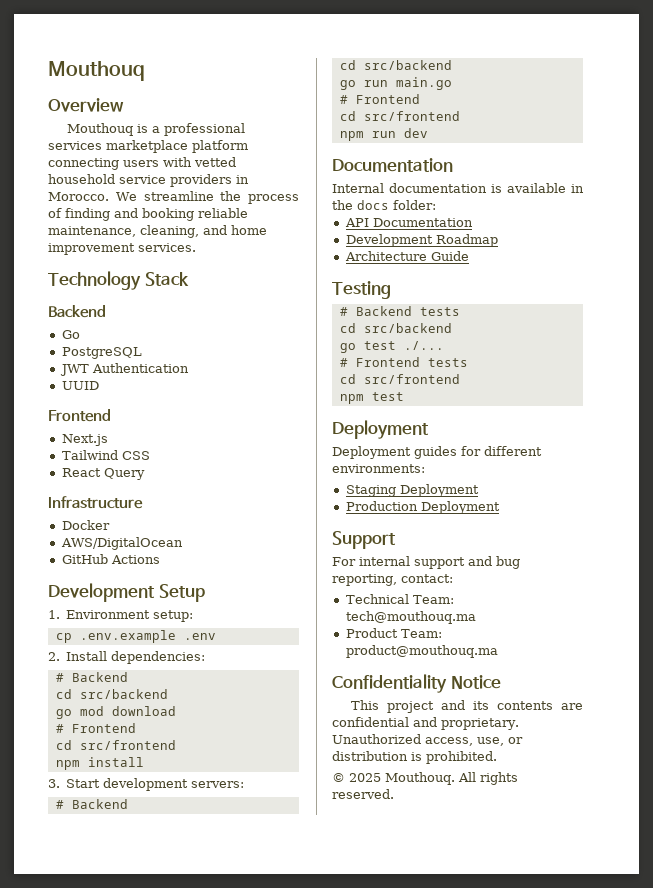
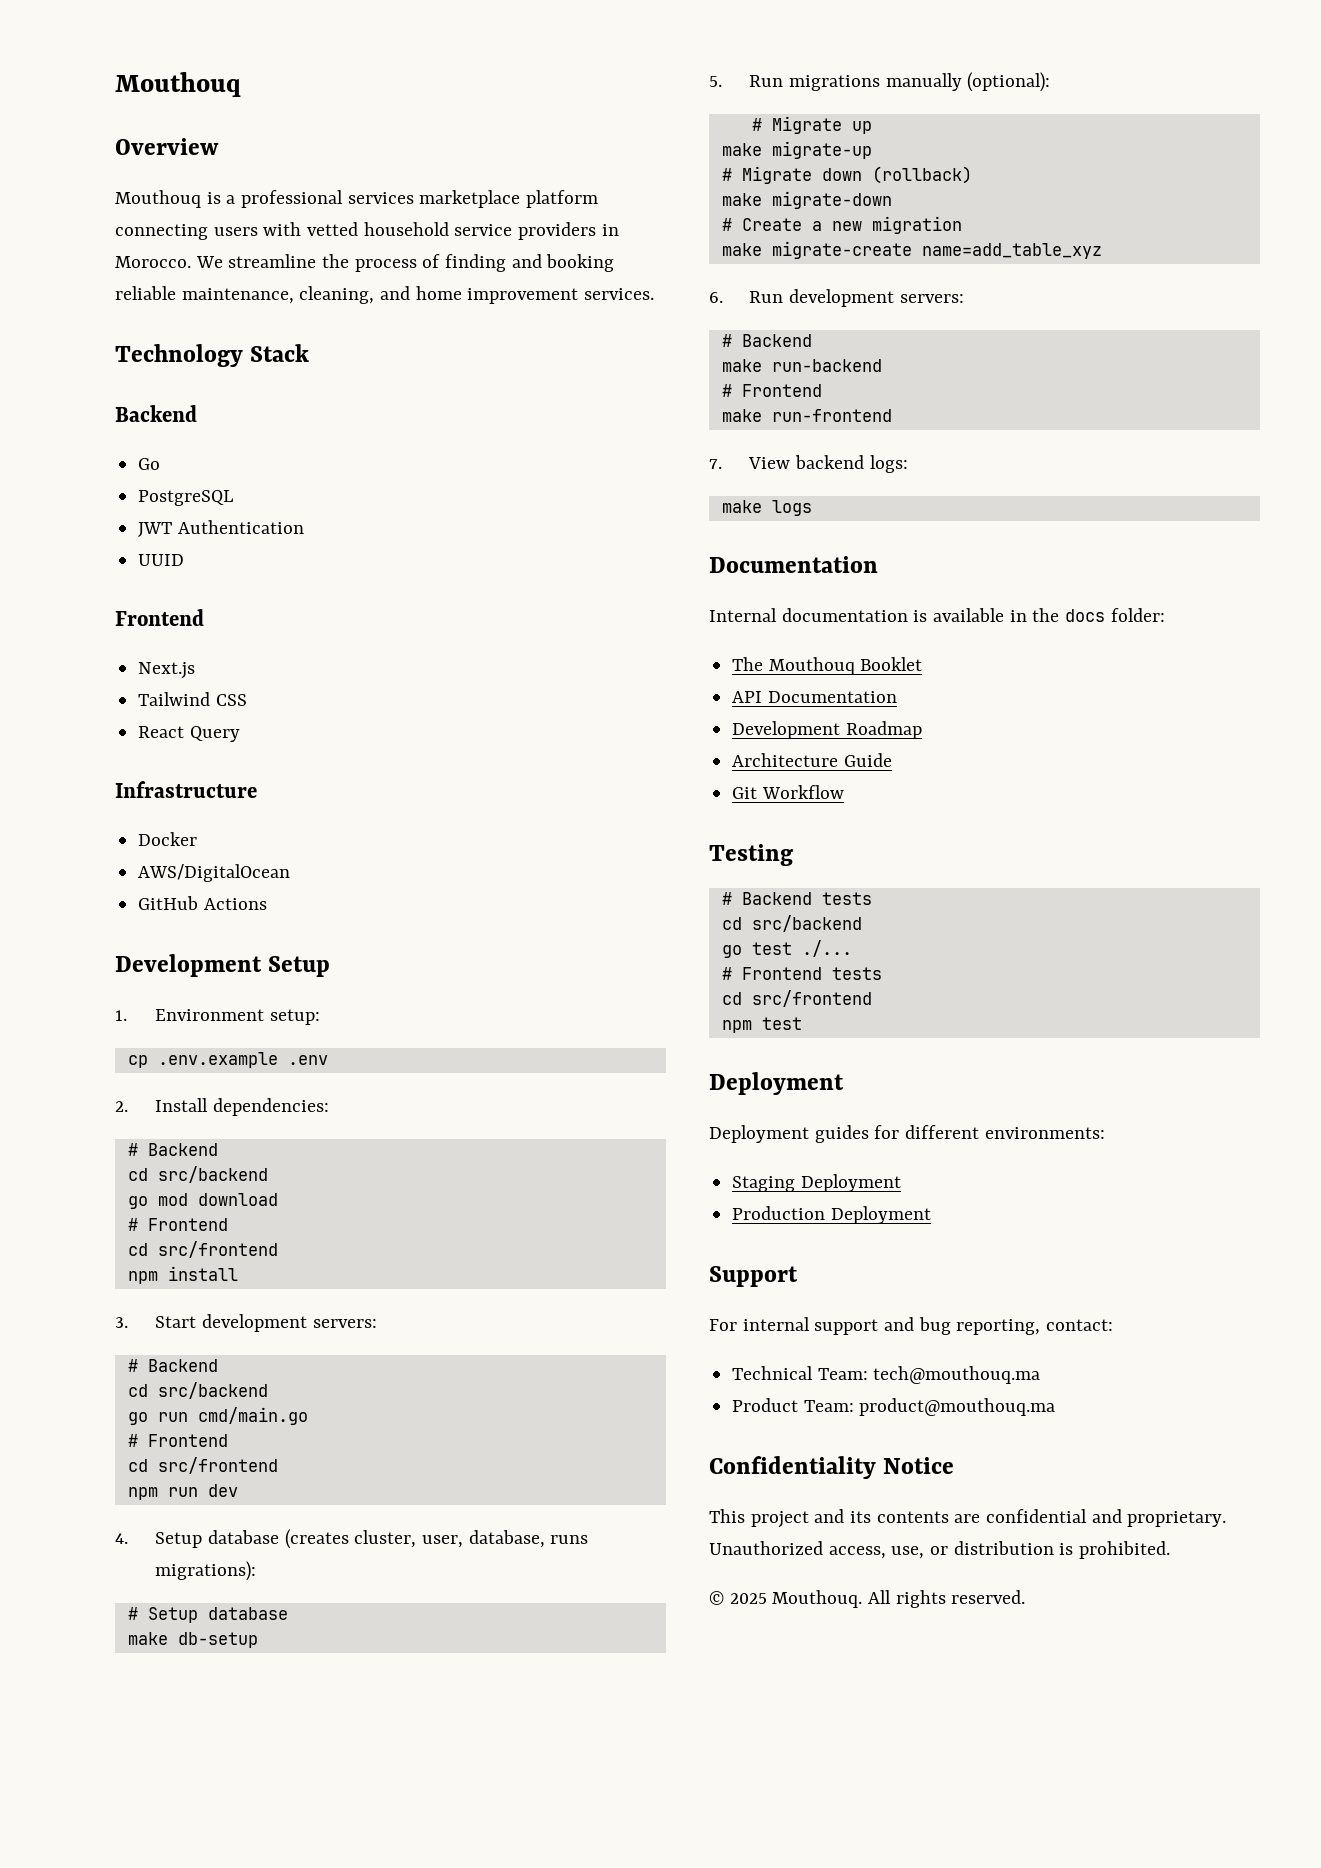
[395,77,452,90] main.go -> [197,1407,308,1425] cmd/main.go
(428, 133) none -> [115,1529,589,1549] [155,1561,257,1581] [127,1607,288,1623] [127,1632,258,1648] [709,72,1051,92] [751,116,872,134] [721,141,872,159] [721,166,972,184] [721,191,892,209] [721,216,962,234] [721,241,1102,259] [709,289,964,307] [721,334,812,347] [721,359,882,372] [721,384,822,397] [721,409,892,422] [709,455,908,473] [721,500,812,516] // 4. Setup database (creates cluster, user, database, runs migrations): // # Setup database // make db-setup // 5. Run migrations manually (optional): // # Migrate up // make migrate-up // # Migrate down (rollback) // make migrate-down // # Create a new migration // make migrate-create name=add_table_xyz // 6. Run development servers: // # Backend // make run-backend // # Frontend // make run-frontend // 7. View backend logs: // make logs
(436, 205) none -> [732,657,923,675] // The Mouthouq Booklet
(469, 256) none -> [732,785,844,799] // Git Workflow

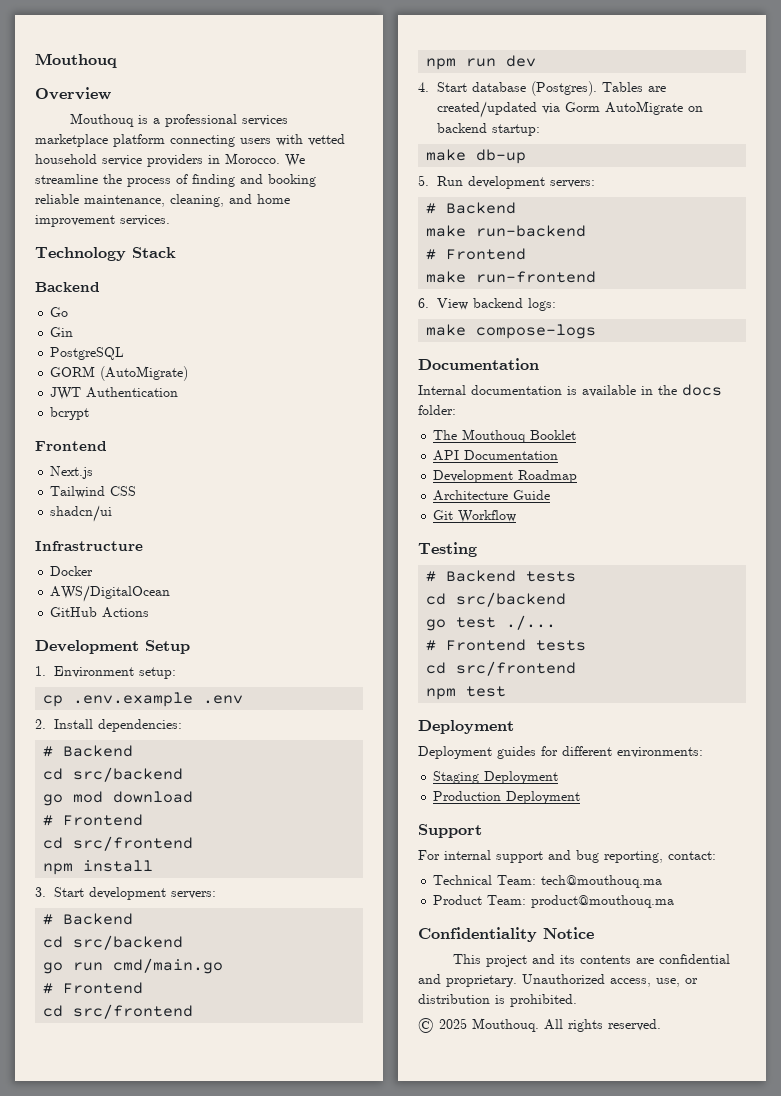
(161, 464) none -> [50,327,74,337] // Gin
(234, 498) none -> [50,366,189,381] // GORM (AutoMigrate)
[138,554,185,566] UUID -> [50,407,90,420] bcrypt
[138,726,240,742] React Query -> [50,505,113,522] shadcn/ui
[155,1529,589,1549] [155,1561,257,1581] [127,1607,288,1623] [127,1632,258,1648] [709,72,1051,92] [751,116,872,134] [721,141,872,159] [721,166,972,184] [721,191,892,209] [721,216,962,234] [721,241,1102,259] [709,292,723,303] Setup database (creates cluster, user, database, runs migrations): // # Setup database // make db-setup // 5. Run migrations manually (optional): // # Migrate up // make migrate-up // # Migrate down (rollback) // make migrate-down // # Create a new migration // make migrate-create name=add_table_xyz // 6. -> [437,81,667,96] [437,101,704,118] [437,123,541,136] [426,149,527,164] [418,175,429,186] Start database (Postgres). Tables are created/updated via Gorm AutoMigrate on backend startup: // make db-up // 5.
[709,459,722,469] 7. -> [418,298,429,308] 6.
[771,500,812,516] logs -> [476,324,597,339] compose-logs

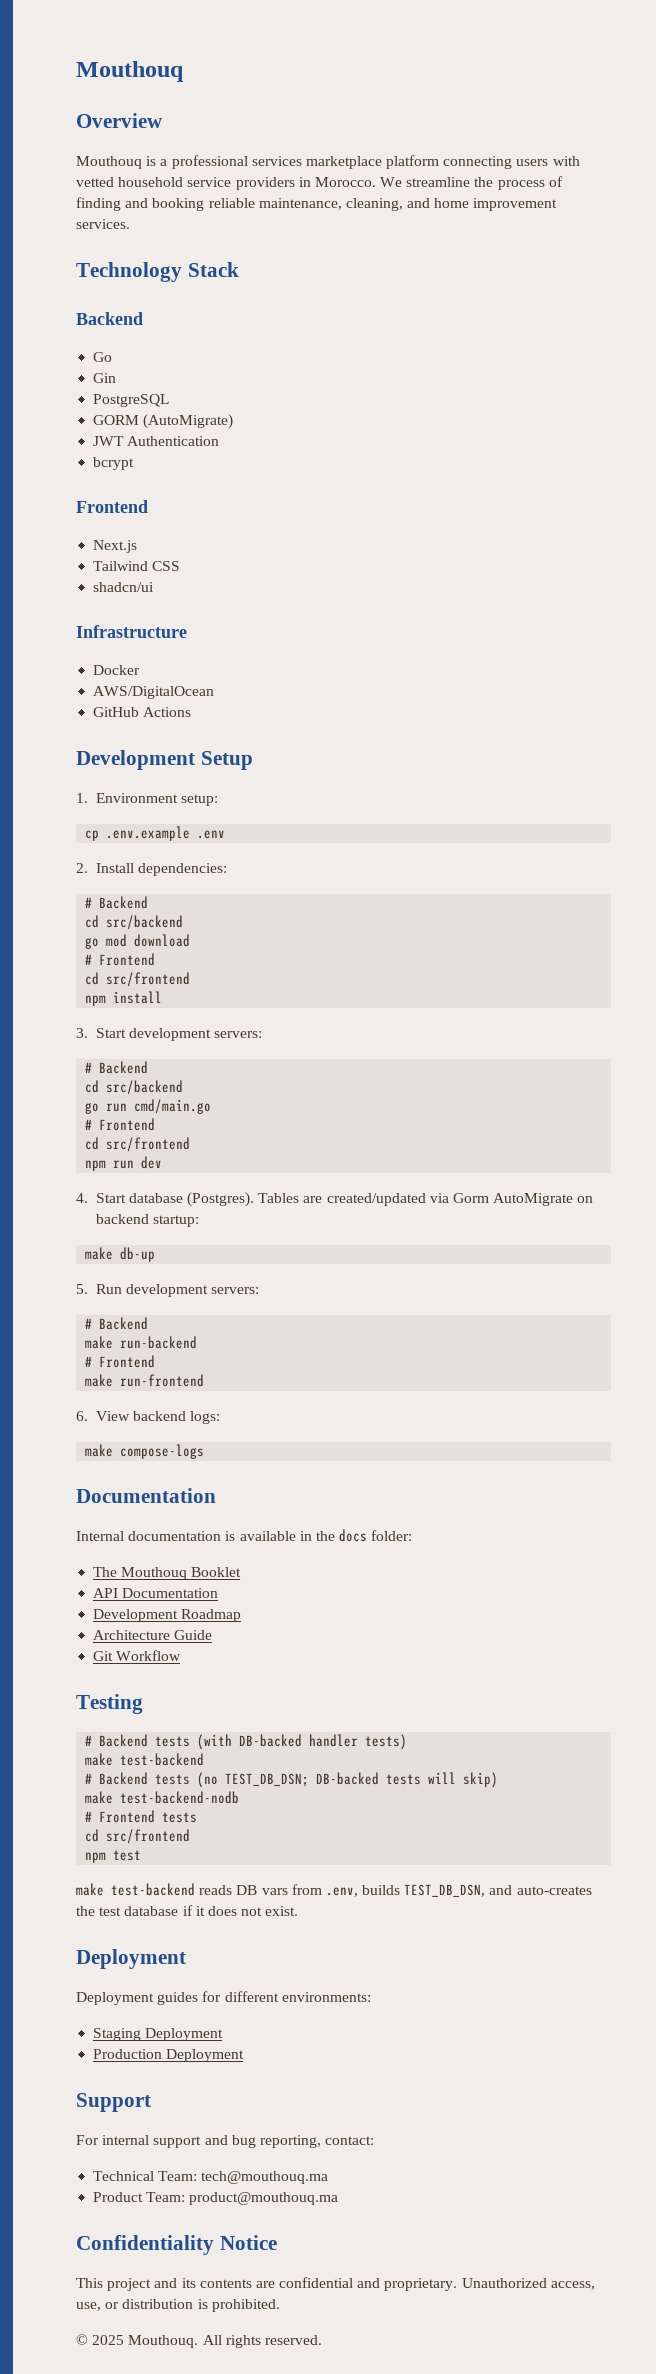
[426,592,567,607] [426,615,557,631] // cd src/backend // go test ./... -> [197,1734,408,1750] [85,1753,205,1766] [85,1772,499,1788] [85,1791,240,1804] (with DB-backed handler tests) // make test-backend // # Backend tests (no TEST_DB_DSN; DB-backed tests will skip) // make test-backend-nodb
(507, 691) none -> [76,1883,592,1897] [76,1905,299,1916] // make test-backend reads DB vars from .env, builds TEST_DB_DSN, and auto-creates the test database if it does not exist.

